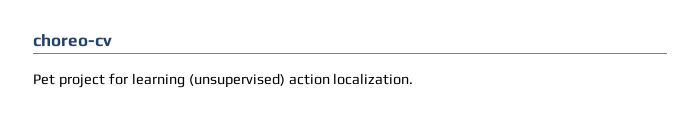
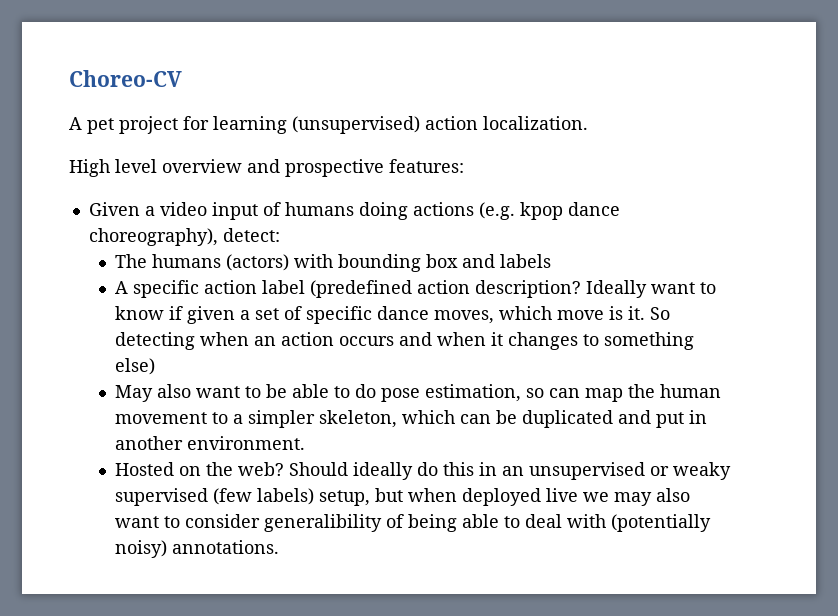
[33,34,112,47] [33,74,55,85] choreo-cv // Pet -> [69,70,182,87] [69,117,114,134] Choreo-CV // A pet
(414, 79) none -> [69,159,464,177] [88,202,620,220] [88,228,280,246] [115,254,552,272] [115,280,717,298] [115,306,671,324] [115,332,695,350] [115,358,156,375] [115,384,722,402] [115,410,708,428] [115,436,306,450] [115,462,732,480] [115,488,691,506] [115,514,712,532] [115,540,280,558] // High level overview and prospective features: // Given a video input of humans doing actions (e.g. kpop dance choreography), detect: // The humans (actors) with bounding box and labels // A specific action label (predefined action description? Ideally want to know if given a set of specific dance moves, which move is it. So detecting when an action occurs and when it changes to something else) // May also want to be able to do pose estimation, so can map the human movement to a simpler skeleton, which can be duplicated and put in another environment. // Hosted on the web? Should ideally do this in an unsupervised or weaky supervised (few labels) setup, but when deployed live we may also want to consider generalibility of being able to deal with (potentially noisy) annotations.

